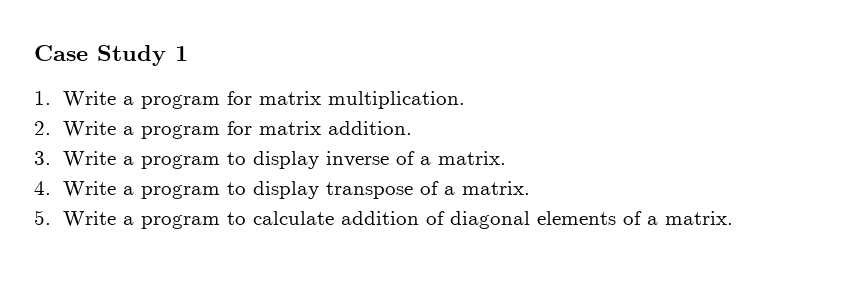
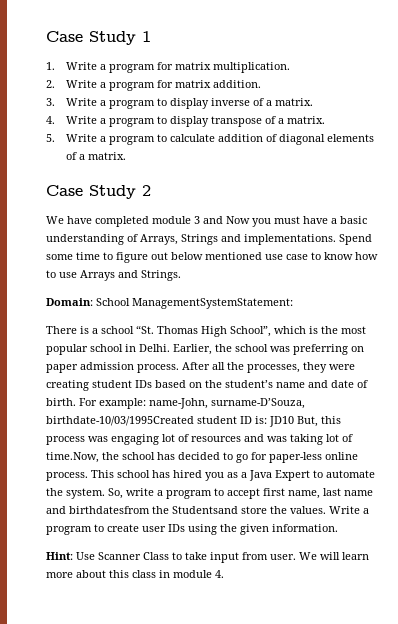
(734, 218) none -> [46,185,151,199] [46,216,367,227] [46,234,372,245] [46,252,378,263] [46,270,181,281] [46,298,293,309] [46,325,366,337] [46,344,364,355] [46,362,355,373] [46,380,368,391] [46,398,305,409] [46,416,341,427] [46,434,353,445] [46,452,358,463] [46,470,375,481] [46,488,373,499] [46,506,369,514] [46,524,338,535] [46,552,369,563] [46,570,224,578] // Case Study 2 // We have completed module 3 and Now you must have a basic understanding of Arrays, Strings and implementations. Spend some time to figure out below mentioned use case to know how to use Arrays and Strings. // Domain: School ManagementSystemStatement: // There is a school “St. Thomas High School”, which is the most popular school in Delhi. Earlier, the school was preferring on paper admission process. After all the processes, they were creating student IDs based on the student’s name and date of birth. For example: name-John, surname-D’Souza, birthdate-10/03/1995Created student ID is: JD10 But, this process was engaging lot of resources and was taking lot of time.Now, the school has decided to go for paper-less online process. This school has hired you as a Java Expert to automate the system. So, write a program to accept first name, last name and birthdatesfrom the Studentsand store the values. Write a program to create user IDs using the given information. // Hint: Use Scanner Class to take input from user. We will learn more about this class in module 4.

